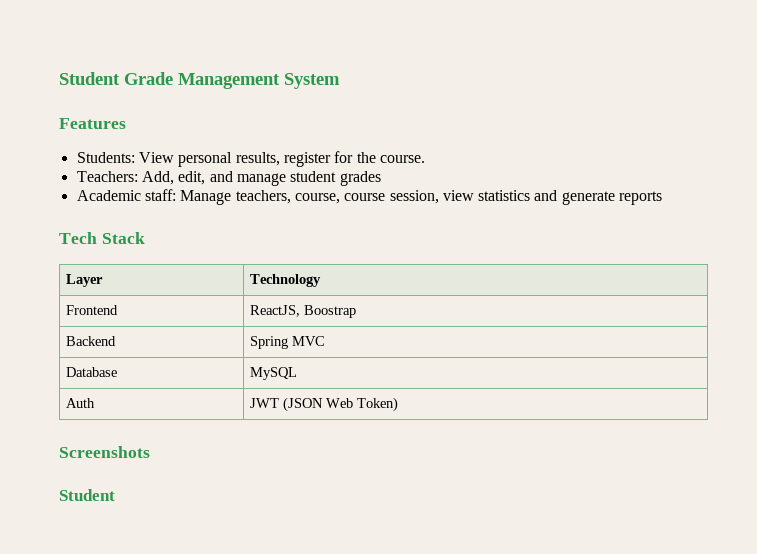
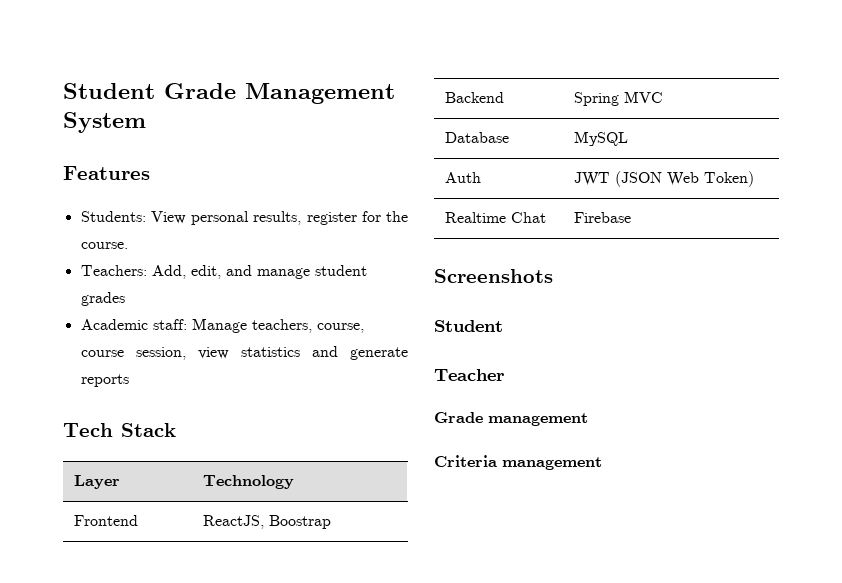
(398, 404) none -> [444,212,546,223] [573,212,631,223] // Realtime Chat | Firebase
(115, 495) none -> [434,369,505,381] [434,412,588,426] [434,455,602,470] // Teacher // Grade management // Criteria management

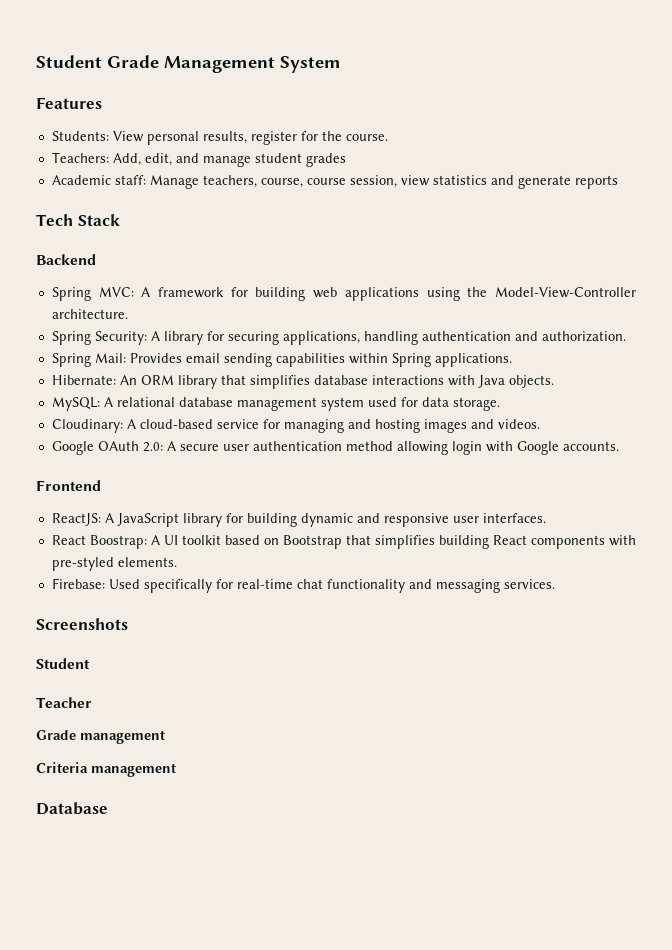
[73,475,120,489] [202,475,294,489] [73,515,138,526] [202,515,331,529] [444,92,504,103] [573,91,663,106] [444,132,509,143] [573,131,628,146] [444,172,481,183] [573,171,754,187] [444,212,546,223] [573,212,631,223] // Layer | Technology // Frontend | ReactJS, Boostrap // Backend | Spring MVC // Database | MySQL // Auth | JWT (JSON Web Token) // Realtime Chat | Firebase -> [36,254,96,265] [51,287,636,301] [51,309,128,319] [51,331,626,345] [51,353,512,367] [51,375,554,389] [51,397,500,411] [51,419,540,433] [51,441,619,455] [36,480,101,491] [51,513,546,527] [51,535,636,549] [51,557,177,571] [51,578,555,593] // Backend // Spring MVC: A framework for building web applications using the Model-View-Controller architecture. // Spring Security: A library for securing applications, handling authentication and authorization. // Spring Mail: Provides email sending capabilities within Spring applications. // Hibernate: An ORM library that simplifies database interactions with Java objects. // MySQL: A relational database management system used for data storage. // Cloudinary: A cloud-based service for managing and hosting images and videos. // Google OAuth 2.0: A secure user authentication method allowing login with Google accounts. // Frontend // ReactJS: A JavaScript library for building dynamic and responsive user interfaces. // React Boostrap: A UI toolkit based on Bootstrap that simplifies building React components with pre-styled elements. // Firebase: Used specifically for real-time chat functionality and messaging services.
(602, 463) none -> [36,802,108,815] // Database

